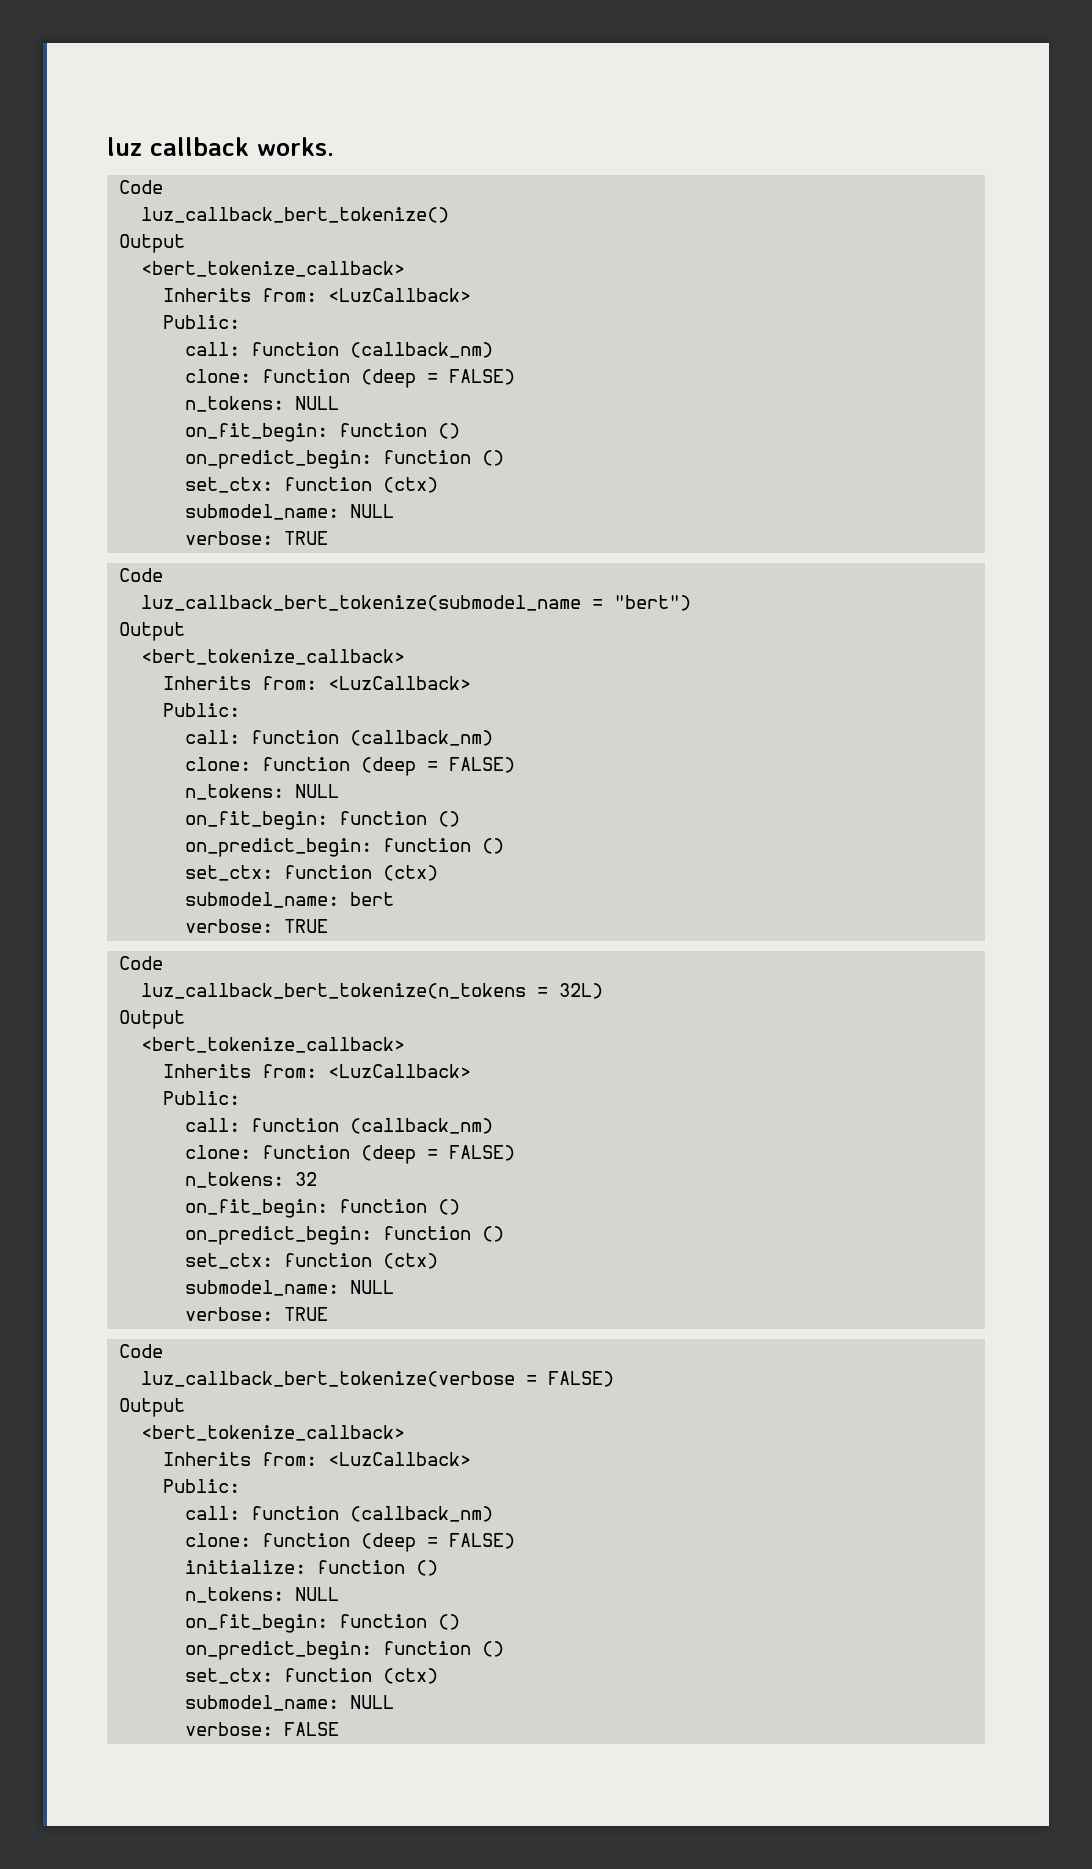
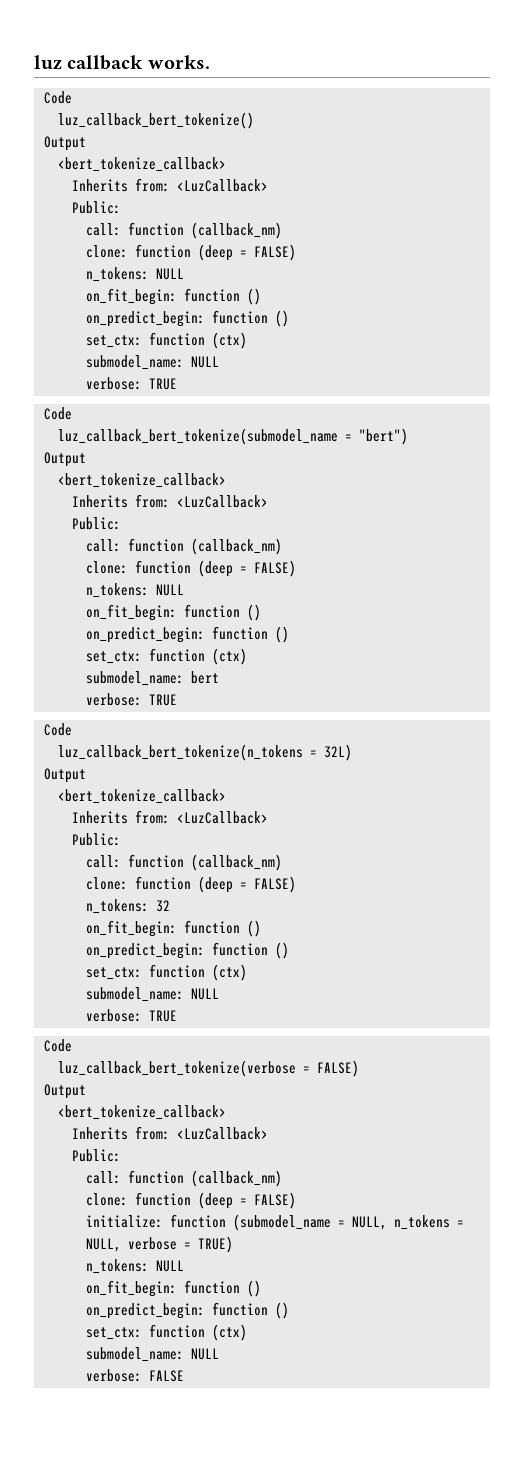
[415,1560,438,1576] () -> [232,1214,464,1231] [85,1236,233,1253] (submodel_name = NULL, n_tokens = NULL, verbose = TRUE)

